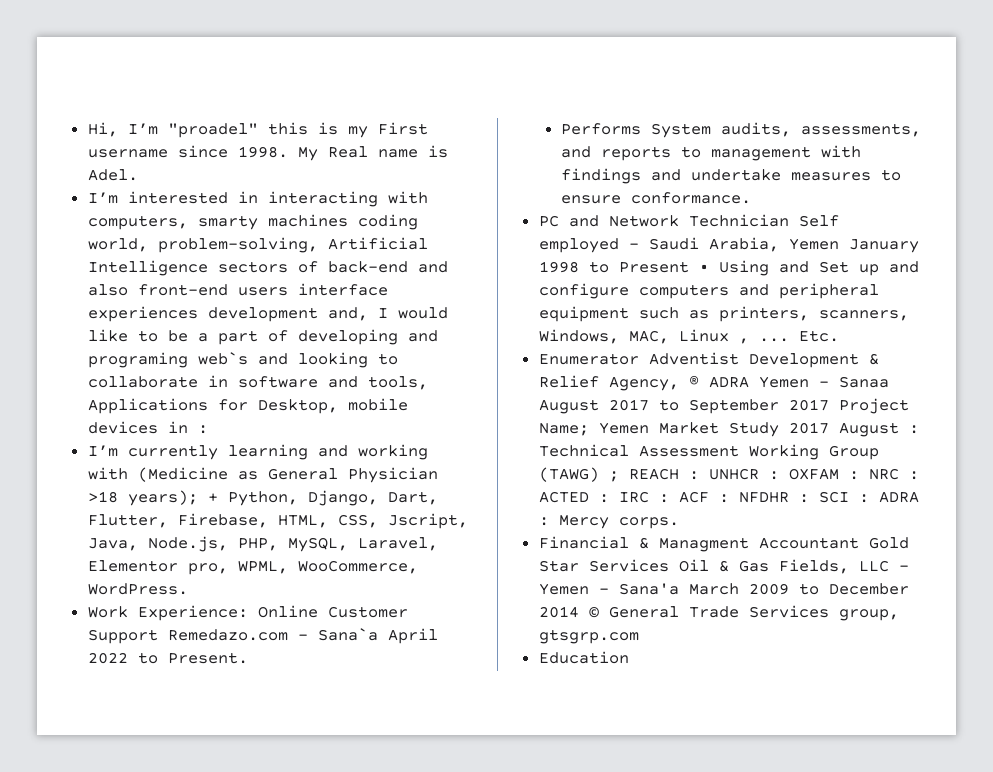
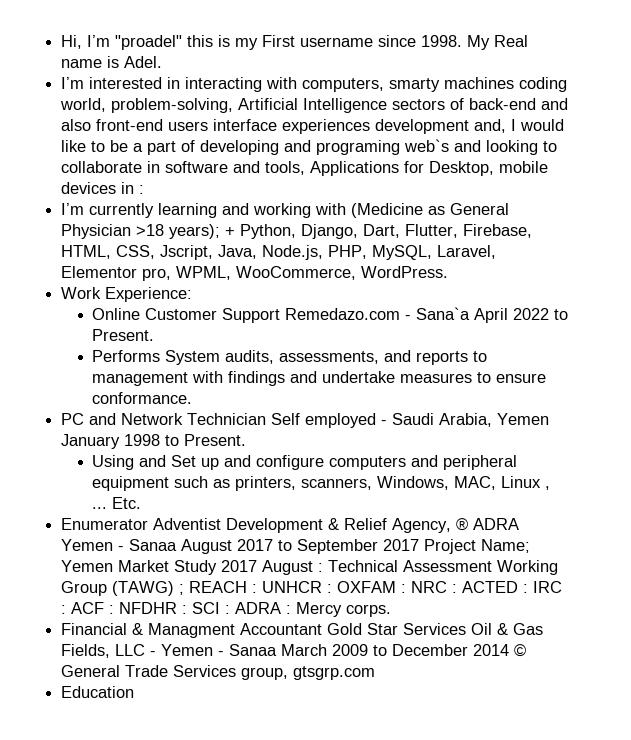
(248, 613) none -> (193, 294) //
[618,261,709,273] Present • -> [184,434,247,446] Present. //
[618,583,679,595] Sana'a -> [229,644,278,656] Sanaa

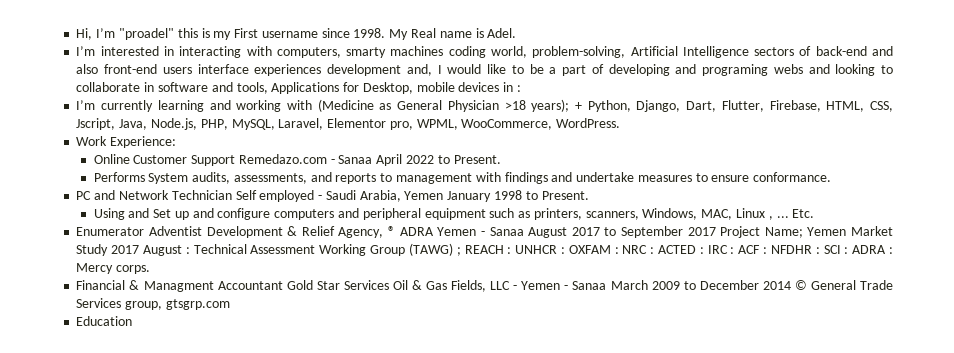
[404,139,450,152] web`s -> [773,64,803,74] webs
[416,307,471,320] Sana`a -> [338,155,373,164] Sanaa

